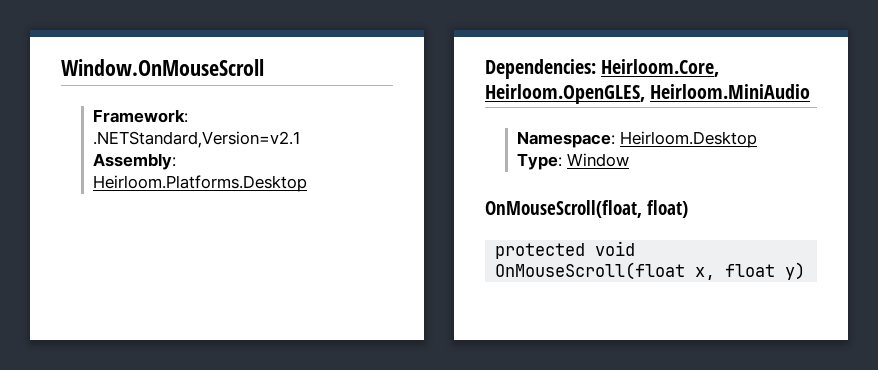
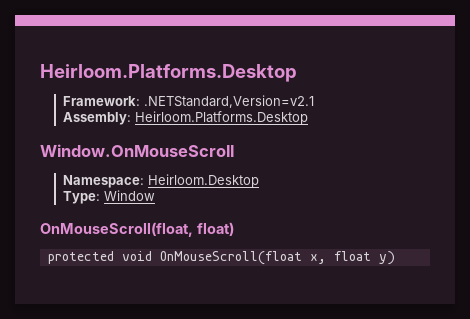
[61,59,264,76] Window.OnMouseScroll -> [40,64,297,82] Heirloom.Platforms.Desktop
[485,59,720,79] [485,84,811,104] Dependencies: Heirloom.Core, Heirloom.OpenGLES, Heirloom.MiniAudio -> [40,144,234,157] Window.OnMouseScroll

